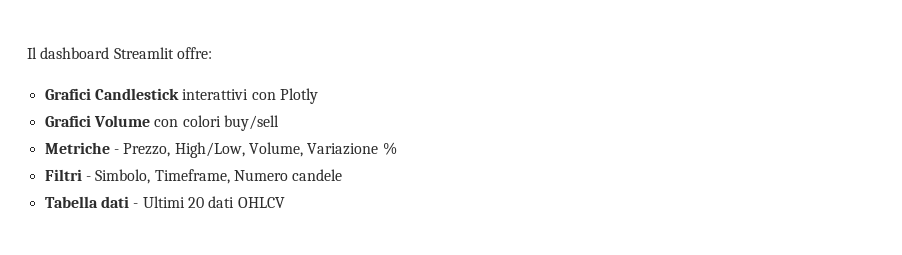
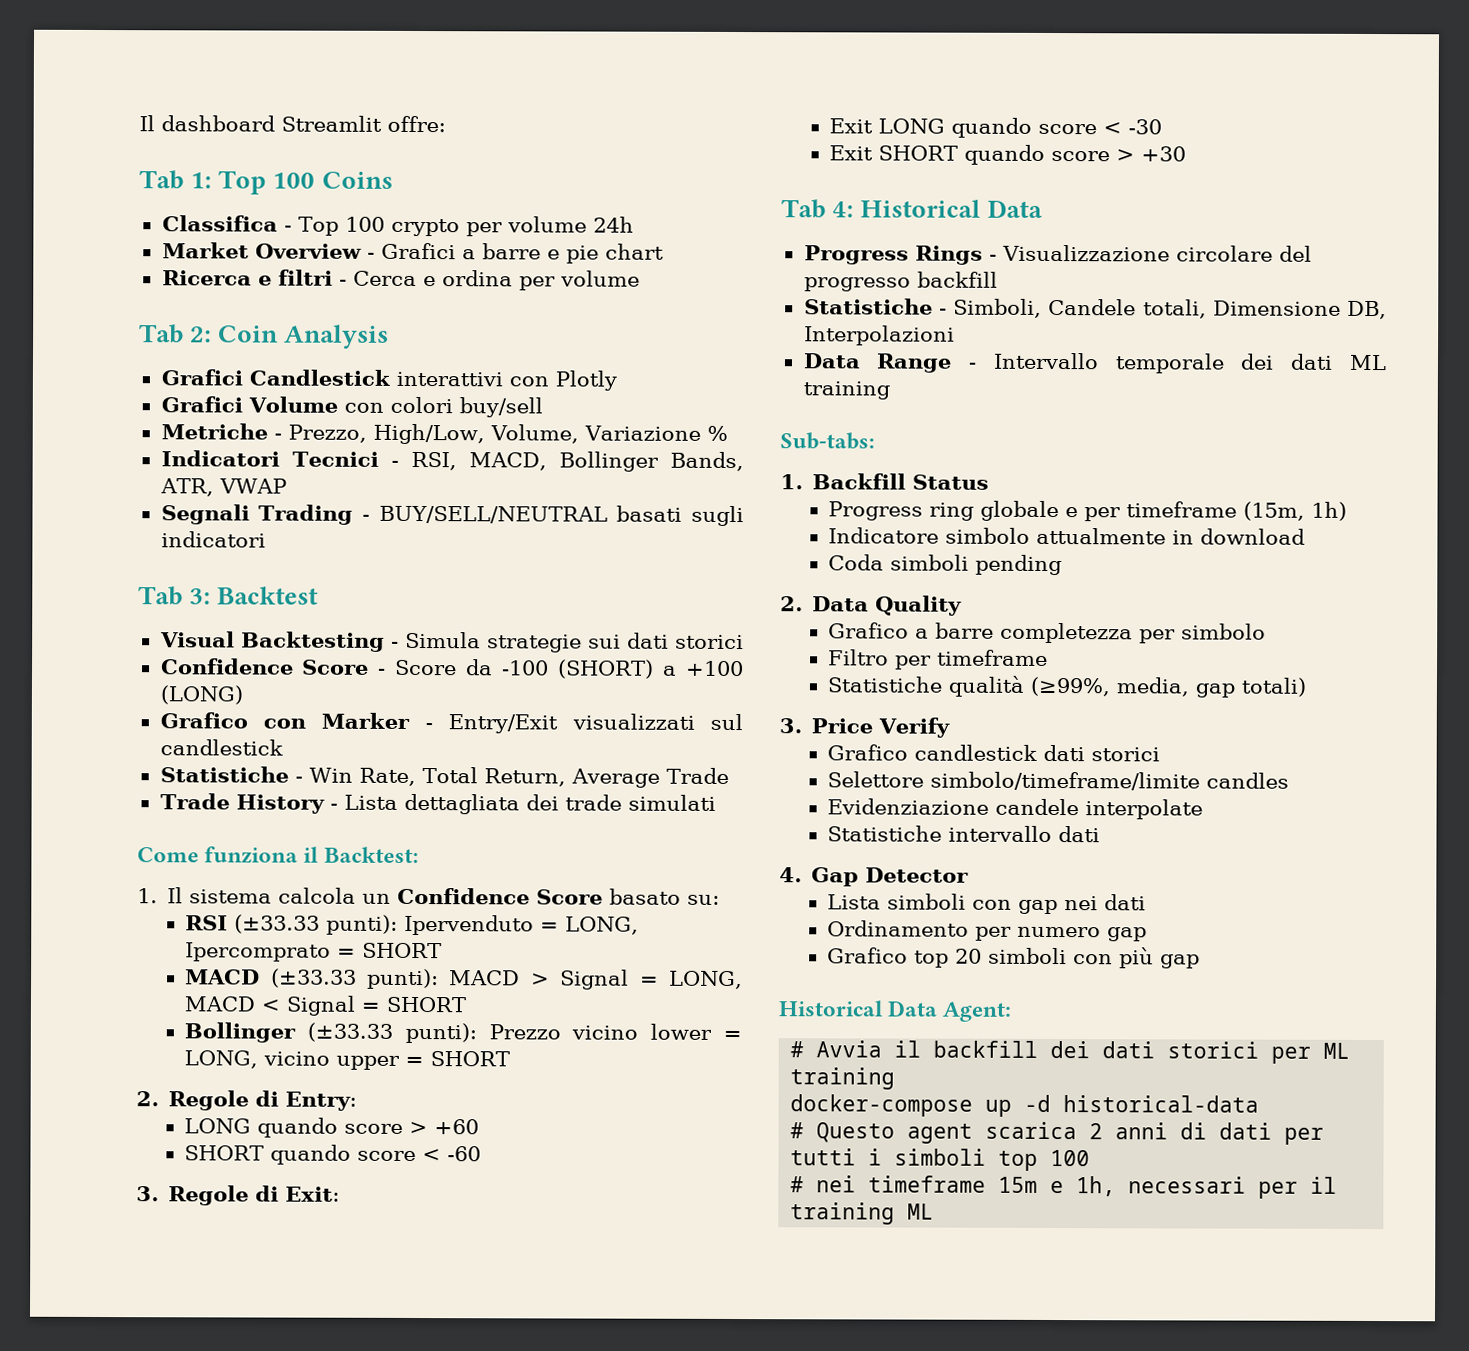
(212, 53) none -> [139,170,393,195] [161,215,634,237] [161,242,664,264] [161,269,640,291] [139,324,390,349] // Tab 1: Top 100 Coins // Classifica - Top 100 crypto per volume 24h // Market Overview - Grafici a barre e pie chart // Ricerca e filtri - Cerca e ordina per volume // Tab 2: Coin Analysis
[44,169,343,184] [44,196,285,208] Filtri - Simbolo, Timeframe, Numero candele // Tabella dati - Ultimi 20 dati OHLCV -> [160,450,744,472] [159,478,287,497] [160,504,744,527] [160,531,266,548] [138,586,320,606] [159,631,744,653] [160,658,744,679] [159,685,243,705] [159,712,743,734] [159,739,283,756] [159,766,729,788] [159,793,716,815] [137,846,419,864] [137,887,721,905] [185,914,640,936] [185,942,443,962] [185,968,744,990] [184,995,467,1016] [184,1022,743,1044] [184,1050,511,1070] [136,1090,358,1111] [184,1117,480,1138] [184,1144,482,1165] [136,1185,341,1206] [829,117,1163,138] [829,144,1187,165] [781,199,1044,219] [803,244,1312,265] [803,271,998,292] [803,298,1387,320] [803,325,955,346] [802,352,1387,374] [802,381,890,400] [780,432,875,450] [780,473,990,490] [828,500,1348,522] [828,527,1306,545] [828,554,1063,576] [780,595,963,616] [828,622,1267,644] [828,649,1049,670] [827,675,1307,698] [779,717,951,738] [827,744,1161,762] [827,771,1290,791] [827,798,1204,820] [827,825,1101,843] [779,867,970,887] [827,893,1147,915] [827,920,1148,942] [827,947,1201,969] [778,1000,1012,1022] [790,1040,1351,1064] [790,1067,896,1090] [790,1094,1260,1117] [790,1121,1325,1145] [790,1148,1091,1171] [790,1175,1338,1199] [790,1202,935,1225] Indicatori Tecnici - RSI, MACD, Bollinger Bands, ATR, VWAP // Segnali Trading - BUY/SELL/NEUTRAL basati sugli indicatori // Tab 3: Backtest // Visual Backtesting - Simula strategie sui dati storici // Confidence Score - Score da -100 (SHORT) a +100 (LONG) // Grafico con Marker - Entry/Exit visualizzati sul candlestick // Statistiche - Win Rate, Total Return, Average Trade // Trade History - Lista dettagliata dei trade simulati // Come funziona il Backtest: // 1. Il sistema calcola un Confidence Score basato su: // RSI (±33.33 punti): Ipervenduto = LONG, Ipercomprato = SHORT // MACD (±33.33 punti): MACD > Signal = LONG, MACD < Signal = SHORT // Bollinger (±33.33 punti): Prezzo vicino lower = LONG, vicino upper = SHORT // 2. Regole di Entry: // LONG quando score > +60 // SHORT quando score < -60 // 3. Regole di Exit: // Exit LONG quando score < -30 // Exit SHORT quando score > +30 // Tab 4: Historical Data // Progress Rings - Visualizzazione circolare del progresso backfill // Statistiche - Simboli, Candele totali, Dimensione DB, Interpolazioni // Data Range - Intervallo temporale dei dati ML training // Sub-tabs: // 1. Backfill Status // Progress ring globale e per timeframe (15m, 1h) // Indicatore simbolo attualmente in download // Coda simboli pending // 2. Data Quality // Grafico a barre completezza per simbolo // Filtro per timeframe // Statistiche qualità (≥99%, media, gap totali) // 3. Price Verify // Grafico candlestick dati storici // Selettore simbolo/timeframe/limite candles // Evidenziazione candele interpolate // Statistiche intervallo dati // 4. Gap Detector // Lista simboli con gap nei dati // Ordinamento per numero gap // Grafico top 20 simboli con più gap // Historical Data Agent: // # Avvia il backfill dei dati storici per ML training // docker-compose up -d historical-data // # Questo agent scarica 2 anni di dati per tutti i simboli top 100 // # nei timeframe 15m e 1h, necessari per il training ML

